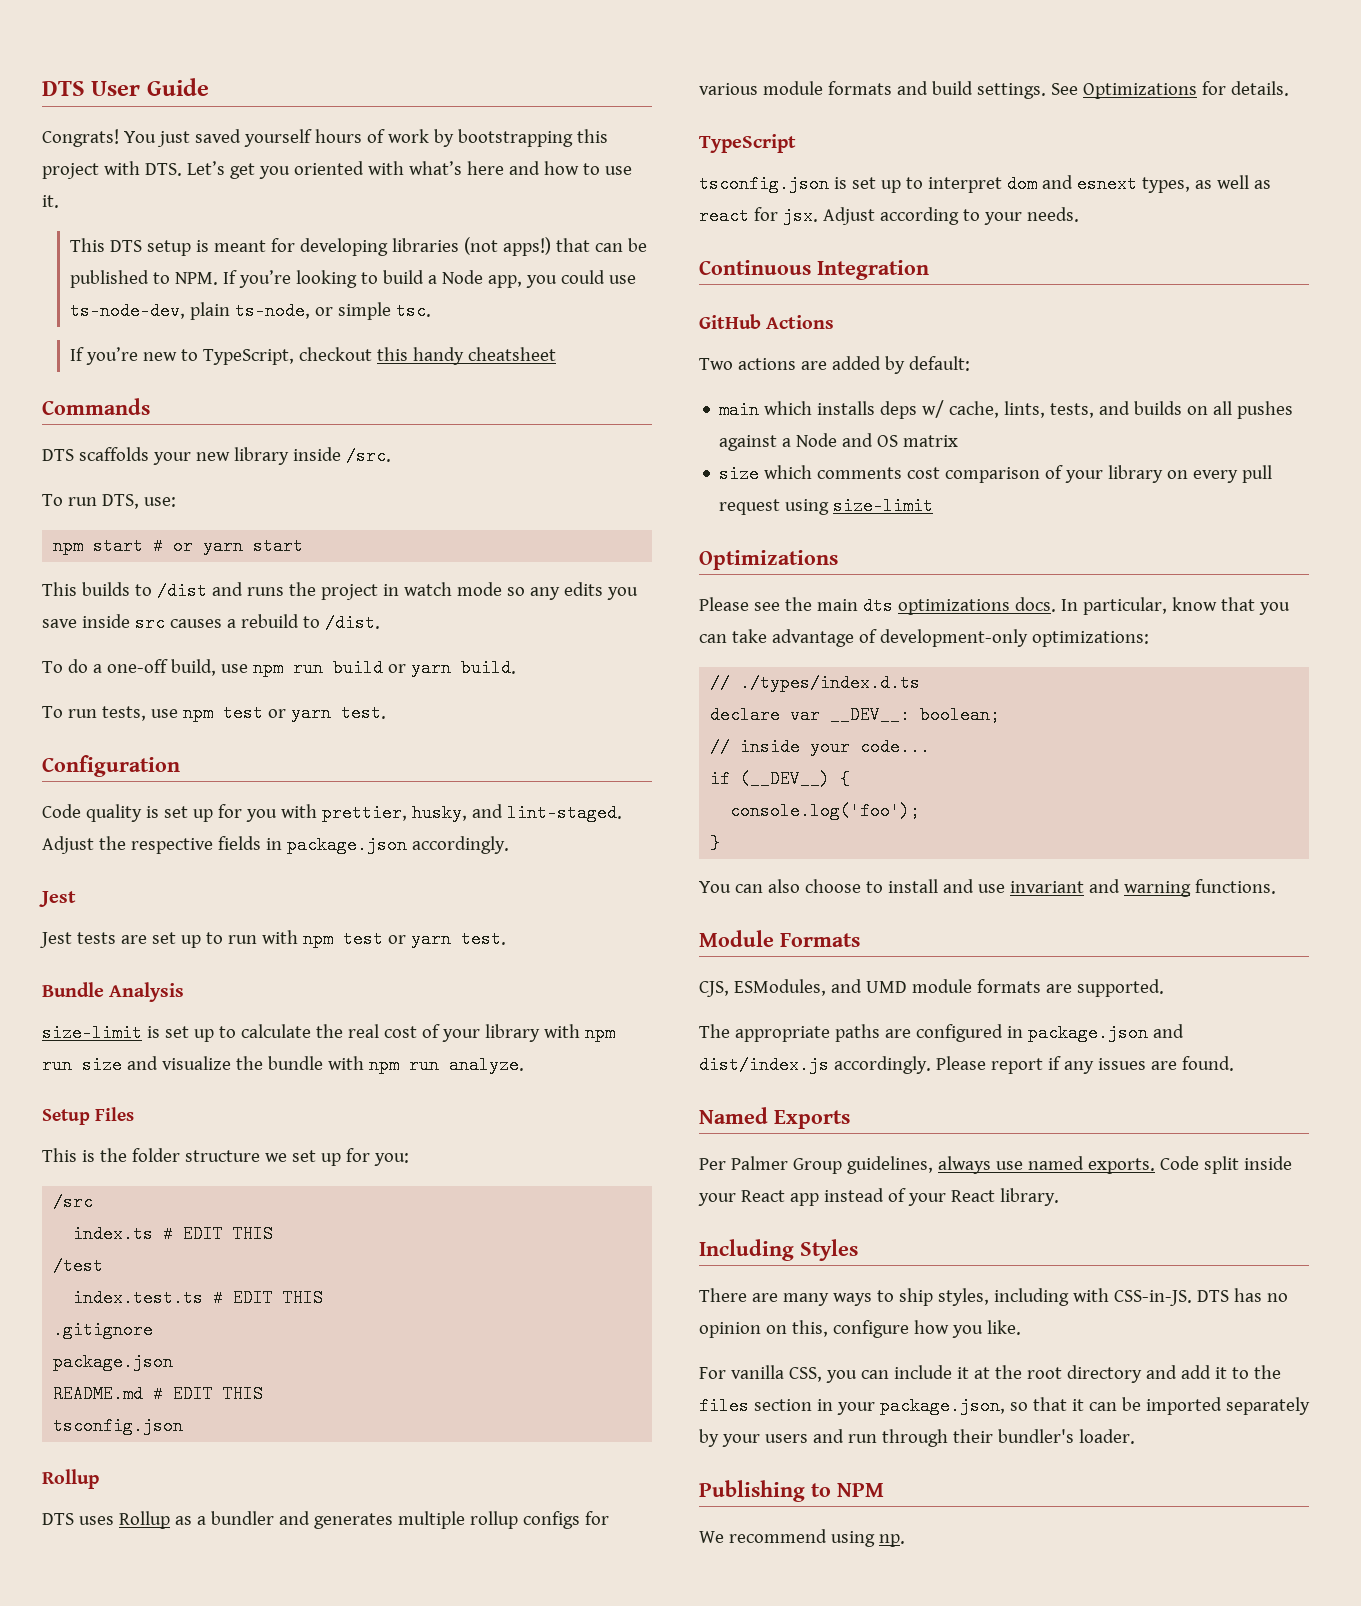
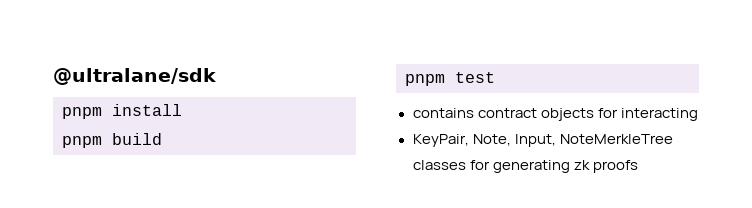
[42,78,209,96] [42,129,608,147] [42,161,632,179] [42,195,59,208] [69,237,647,256] [69,270,636,288] [69,302,431,320] [69,347,556,365] [42,398,150,415] [42,447,391,465] [42,494,176,509] [53,537,304,555] [42,582,638,600] [42,614,380,632] [42,659,516,677] [42,704,386,722] [42,755,180,777] [42,804,622,822] [42,836,509,854] [39,891,76,907] [40,930,506,948] [42,982,185,1002] [42,1024,615,1042] [42,1056,524,1074] [42,1107,134,1125] [42,1148,409,1166] [53,1193,94,1211] [73,1225,274,1243] [53,1257,104,1275] [73,1289,324,1307] [53,1321,154,1339] [53,1353,174,1371] [53,1385,264,1403] [53,1417,184,1435] [42,1469,99,1489] [42,1511,609,1529] [699,81,1289,99] [699,134,796,153] [699,175,1271,193] [699,207,1079,225] [699,260,929,280] [699,314,835,329] [699,356,970,374] [719,400,1294,419] [719,433,959,451] [719,465,1273,483] [719,497,934,515] [699,550,838,570] [699,597,1290,615] [699,629,1149,647] [710,674,921,692] [710,706,1001,724] [710,738,931,756] [710,770,851,788] [730,802,921,820] [710,834,721,852] [699,879,1276,897] [699,930,860,947] [699,979,1164,997] [699,1024,1184,1042] [699,1056,1234,1074] [699,1107,850,1129] [699,1156,1292,1174] [698,1188,1059,1206] [699,1239,858,1261] [699,1288,1288,1306] [699,1320,1021,1338] [699,1365,1281,1383] [699,1397,1310,1415] [699,1429,1135,1447] [699,1480,884,1502] [699,1529,905,1547] DTS User Guide // Congrats! You just saved yourself hours of work by bootstrapping this project with DTS. Let’s get you oriented with what’s here and how to use it. // This DTS setup is meant for developing libraries (not apps!) that can be published to NPM. If you’re looking to build a Node app, you could use ts-node-dev, plain ts-node, or simple tsc. // If you’re new to TypeScript, checkout this handy cheatsheet // Commands // DTS scaffolds your new library inside /src. // To run DTS, use: // npm start # or yarn start // This builds to /dist and runs the project in watch mode so any edits you save inside src causes a rebuild to /dist. // To do a one-off build, use npm run build or yarn build. // To run tests, use npm test or yarn test. // Configuration // Code quality is set up for you with prettier, husky, and lint-staged. Adjust the respective fields in package.json accordingly. // Jest // Jest tests are set up to run with npm test or yarn test. // Bundle Analysis // size-limit is set up to calculate the real cost of your library with npm run size and visualize the bundle with npm run analyze. // Setup Files // This is the folder structure we set up for you: // /src // index.ts # EDIT THIS // /test // index.test.ts # EDIT THIS // .gitignore // package.json // README.md # EDIT THIS // tsconfig.json // Rollup // DTS uses Rollup as a bundler and generates multiple rollup configs for various module formats and build settings. See Optimizations for details. // TypeScript // tsconfig.json is set up to interpret dom and esnext types, as well as react for jsx. Adjust according to your needs. // Continuous Integration // GitHub Actions // Two actions are added by default: // main which installs deps w/ cache, lints, tests, and builds on all pushes against a Node and OS matrix // size which comments cost comparison of your library on every pull request using size-limit // Optimizations // Please see the main dts optimizations docs. In particular, know that you can take advantage of development-only optimizations: // // ./types/index.d.ts // declare var __DEV__: boolean; // // inside your code... // if (__DEV__) { // console.log('foo'); // } // You can also choose to install and use invariant and warning functions. // Module Formats // CJS, ESModules, and UMD module formats are supported. // The appropriate paths are configured in package.json and dist/index.js accordingly. Please report if any issues are found. // Named Exports // Per Palmer Group guidelines, always use named exports. Code split inside your React app instead of your React library. // Including Styles // There are many ways to ship styles, including with CSS-in-JS. DTS has no opinion on this, configure how you like. // For vanilla CSS, you can include it at the root directory and add it to the files section in your package.json, so that it can be imported separately by your users and run through their bundler's loader. // Publishing to NPM // We recommend using np. -> [53,68,216,85] [62,104,182,119] [62,133,162,148] [405,72,495,86] [412,108,698,121] [412,134,673,147] [412,160,638,173] @ultralane/sdk // pnpm install // pnpm build // pnpm test // contains contract objects for interacting // KeyPair, Note, Input, NoteMerkleTree classes for generating zk proofs

